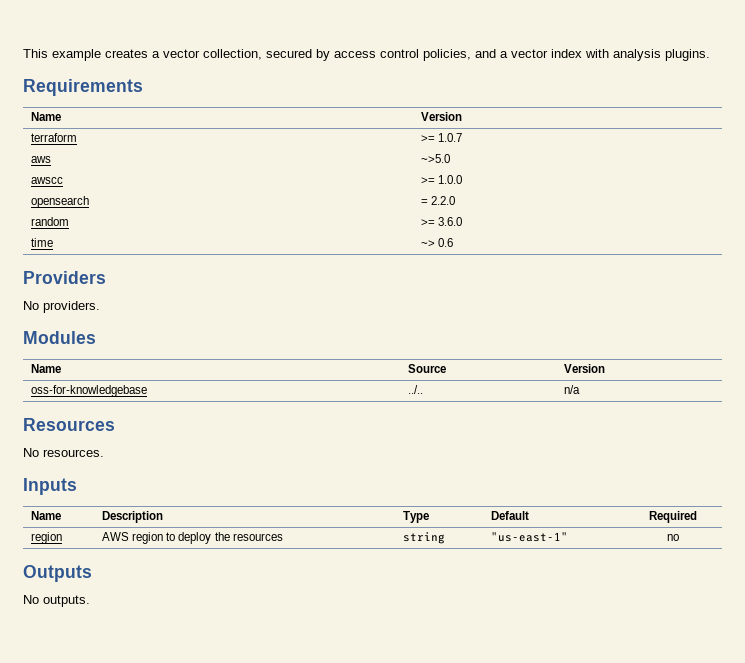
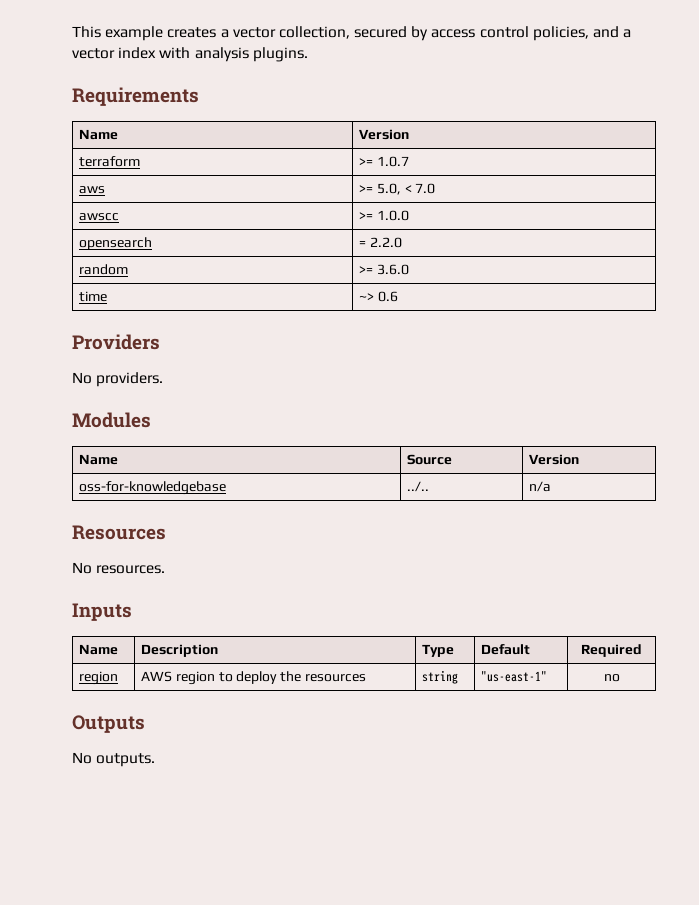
[421,154,451,163] ~>5.0 -> [359,183,436,195] >= 5.0, < 7.0

